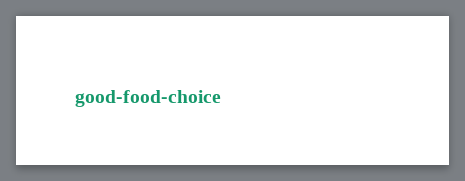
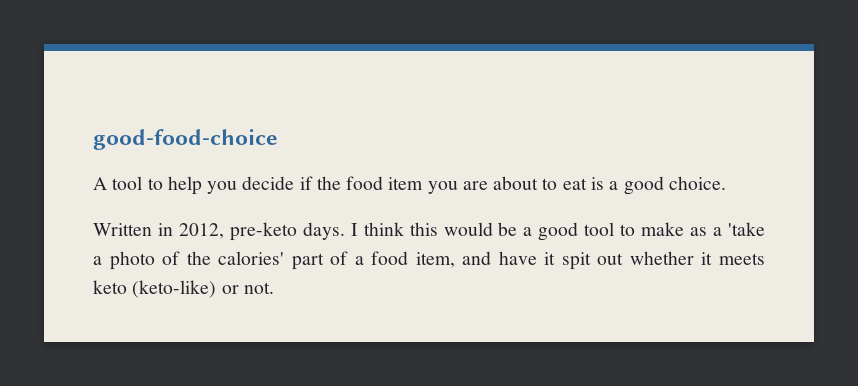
(221, 98) none -> [93,176,726,195] [93,222,766,241] [93,251,765,270] [93,280,274,298] // A tool to help you decide if the food item you are about to eat is a good choice. // Written in 2012, pre-keto days. I think this would be a good tool to make as a 'take a photo of the calories' part of a food item, and have it spit out whether it meets keto (keto-like) or not.

